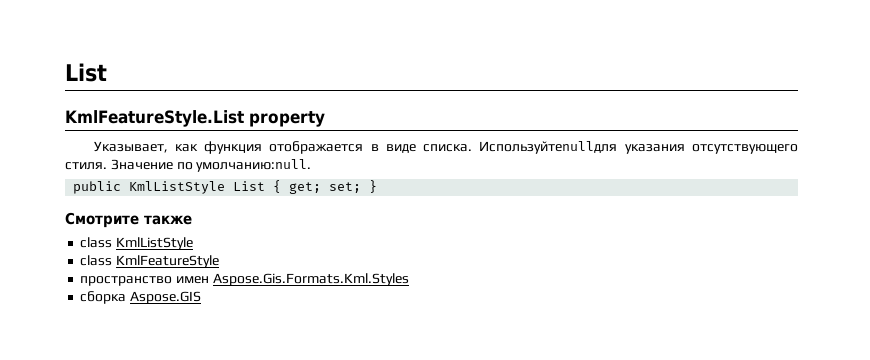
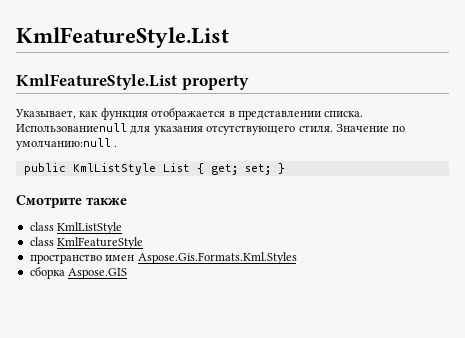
[65,63,107,82] List -> [16,27,229,48] KmlFeatureStyle.List
[385,141,618,154] виде списка. Используйтеnullдля -> [237,110,364,120] [16,123,151,134] представлении списка. Использованиеnull для
[196,159,312,172] умолчанию:null. -> [16,138,118,150] умолчанию:null .

